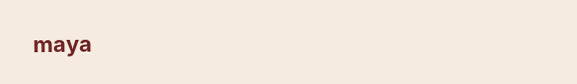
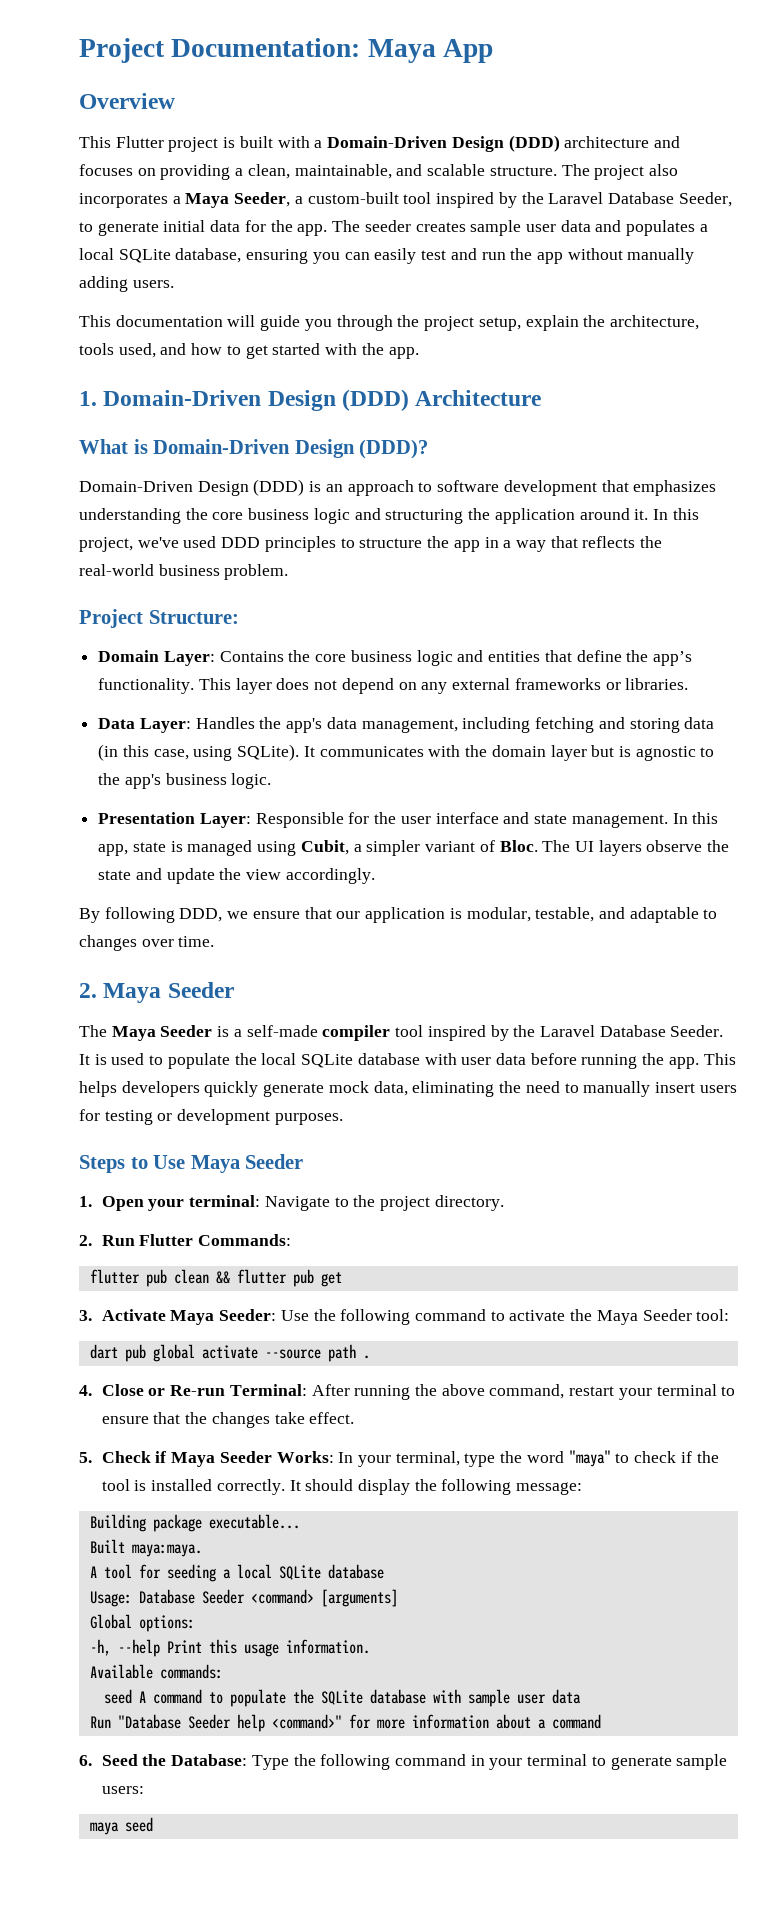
[32,39,93,58] maya -> [79,38,494,63] [79,93,175,109] [79,135,680,152] [79,164,678,180] [79,192,732,208] [79,220,708,236] [79,248,695,264] [79,276,174,292] [79,315,699,331] [79,343,419,359] [79,389,542,411] [79,439,429,459] [79,479,717,496] [79,508,699,524] [79,536,663,552] [79,564,289,580] [79,609,239,628] [98,650,692,666] [98,678,689,694] [98,717,715,733] [98,744,715,761] [98,773,272,789] [98,812,719,828] [98,840,730,856] [98,868,375,884] [79,907,718,923] [79,935,215,951] [79,982,234,1003] [79,1025,724,1041] [79,1053,736,1069] [79,1081,737,1097] [79,1109,343,1125] [79,1154,304,1173] [79,1195,504,1211] [79,1234,292,1246] [89,1269,342,1287] [79,1309,730,1325] [89,1344,370,1362] [79,1384,736,1400] [101,1412,355,1428] [79,1450,719,1467] [101,1479,583,1495] [89,1514,300,1532] [89,1539,202,1557] [89,1564,384,1582] [89,1589,398,1607] [89,1614,195,1632] [89,1639,370,1657] [89,1664,223,1679] [103,1689,581,1707] [89,1714,601,1732] [79,1754,728,1770] [101,1786,144,1794] [89,1817,153,1835] Project Documentation: Maya App // Overview // This Flutter project is built with a Domain-Driven Design (DDD) architecture and focuses on providing a clean, maintainable, and scalable structure. The project also incorporates a Maya Seeder, a custom-built tool inspired by the Laravel Database Seeder, to generate initial data for the app. The seeder creates sample user data and populates a local SQLite database, ensuring you can easily test and run the app without manually adding users. // This documentation will guide you through the project setup, explain the architecture, tools used, and how to get started with the app. // 1. Domain-Driven Design (DDD) Architecture // What is Domain-Driven Design (DDD)? // Domain-Driven Design (DDD) is an approach to software development that emphasizes understanding the core business logic and structuring the application around it. In this project, we've used DDD principles to structure the app in a way that reflects the real-world business problem. // Project Structure: // Domain Layer: Contains the core business logic and entities that define the app’s functionality. This layer does not depend on any external frameworks or libraries. // Data Layer: Handles the app's data management, including fetching and storing data (in this case, using SQLite). It communicates with the domain layer but is agnostic to the app's business logic. // Presentation Layer: Responsible for the user interface and state management. In this app, state is managed using Cubit, a simpler variant of Bloc. The UI layers observe the state and update the view accordingly. // By following DDD, we ensure that our application is modular, testable, and adaptable to changes over time. // 2. Maya Seeder // The Maya Seeder is a self-made compiler tool inspired by the Laravel Database Seeder. It is used to populate the local SQLite database with user data before running the app. This helps developers quickly generate mock data, eliminating the need to manually insert users for testing or development purposes. // Steps to Use Maya Seeder // 1. Open your terminal: Navigate to the project directory. // 2. Run Flutter Commands: // flutter pub clean && flutter pub get // 3. Activate Maya Seeder: Use the following command to activate the Maya Seeder tool: // dart pub global activate --source path . // 4. Close or Re-run Terminal: After running the above command, restart your terminal to ensure that the changes take effect. // 5. Check if Maya Seeder Works: In your terminal, type the word "maya" to check if the tool is installed correctly. It should display the following message: // Building package executable... // Built maya:maya. // A tool for seeding a local SQLite database // Usage: Database Seeder <command> [arguments] // Global options: // -h, --help Print this usage information. // Available commands: // seed A command to populate the SQLite database with sample user data // Run "Database Seeder help <command>" for more information about a command // 6. Seed the Database: Type the following command in your terminal to generate sample users: // maya seed

